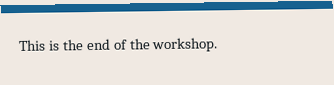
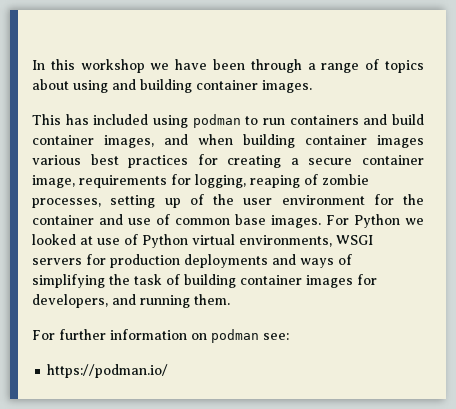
[18,37,219,53] This is the end of the workshop. -> [32,59,425,73] [32,79,312,93] [32,114,424,128] [32,134,424,148] [32,154,424,168] [32,174,369,188] [32,194,424,208] [32,214,424,228] [32,234,373,248] [32,254,352,268] [32,274,377,288] [32,294,230,308] [32,329,289,343] [47,364,169,378] In this workshop we have been through a range of topics about using and building container images. // This has included using podman to run containers and build container images, and when building container images various best practices for creating a secure container image, requirements for logging, reaping of zombie processes, setting up of the user environment for the container and use of common base images. For Python we looked at use of Python virtual environments, WSGI servers for production deployments and ways of simplifying the task of building container images for developers, and running them. // For further information on podman see: // https://podman.io/

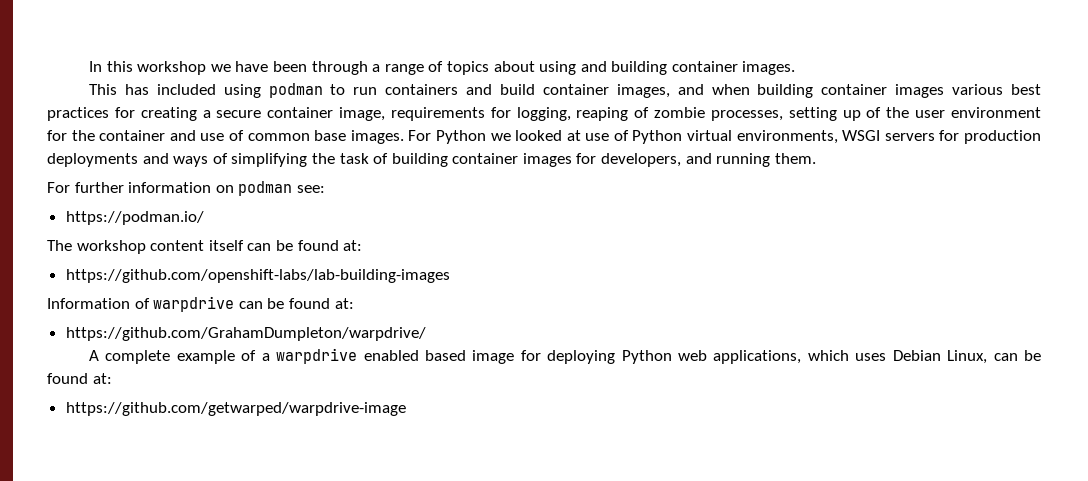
(169, 371) none -> [47,240,363,254] [65,269,450,283] [47,296,354,312] [65,327,426,341] [89,348,1041,364] [47,373,112,384] [65,402,406,416] // The workshop content itself can be found at: // https://github.com/openshift-labs/lab-building-images // Information of warpdrive can be found at: // https://github.com/GrahamDumpleton/warpdrive/ // A complete example of a warpdrive enabled based image for deploying Python web applications, which uses Debian Linux, can be found at: // https://github.com/getwarped/warpdrive-image

